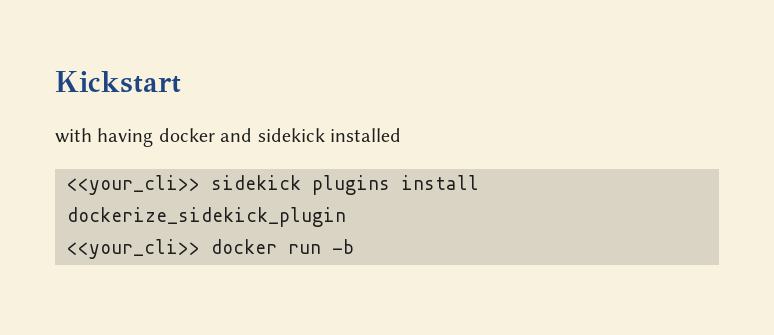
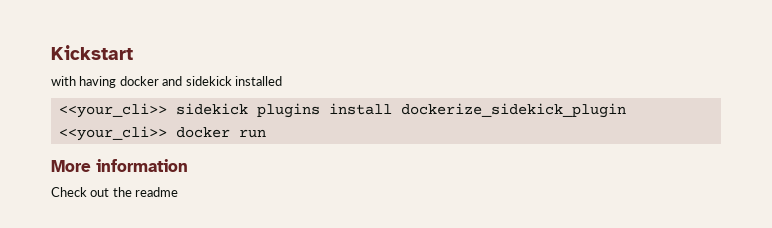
[332,239,354,254] -b -> [51,159,188,172] [51,187,179,197] // More information // Check out the readme

